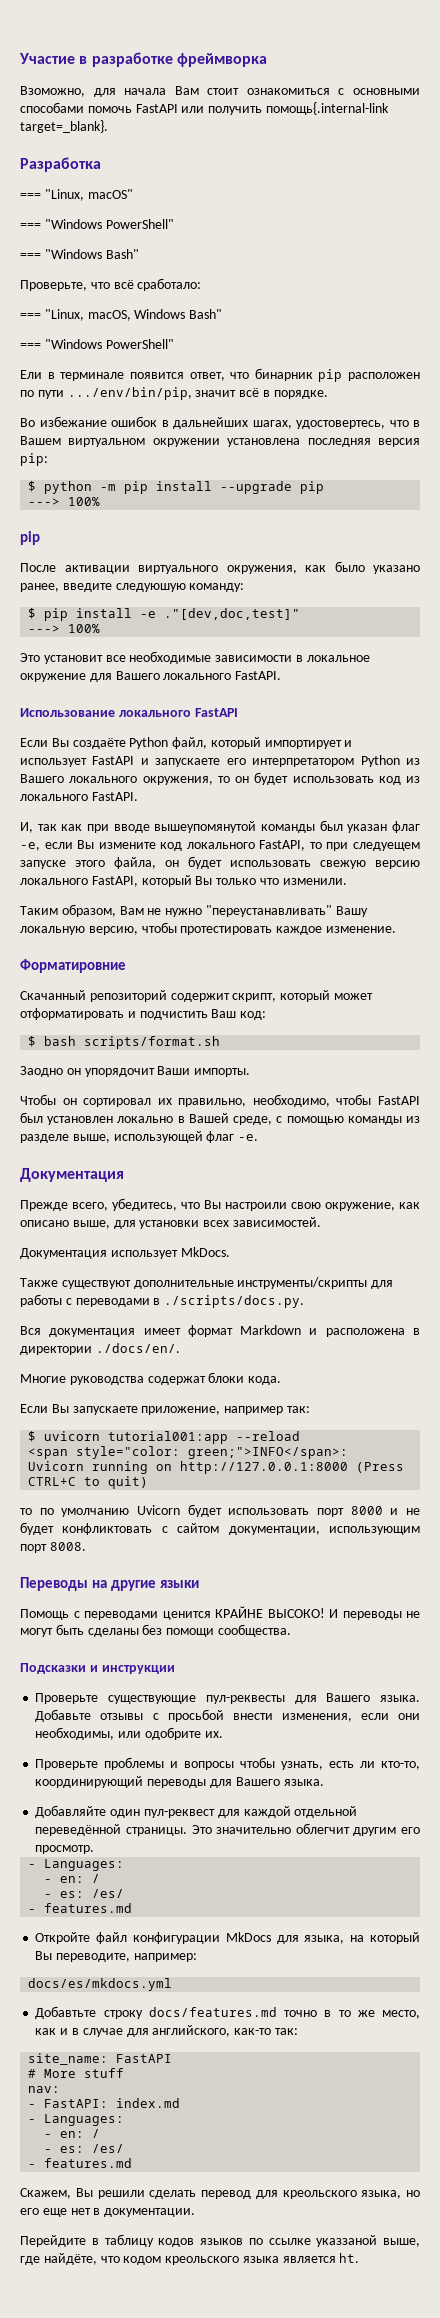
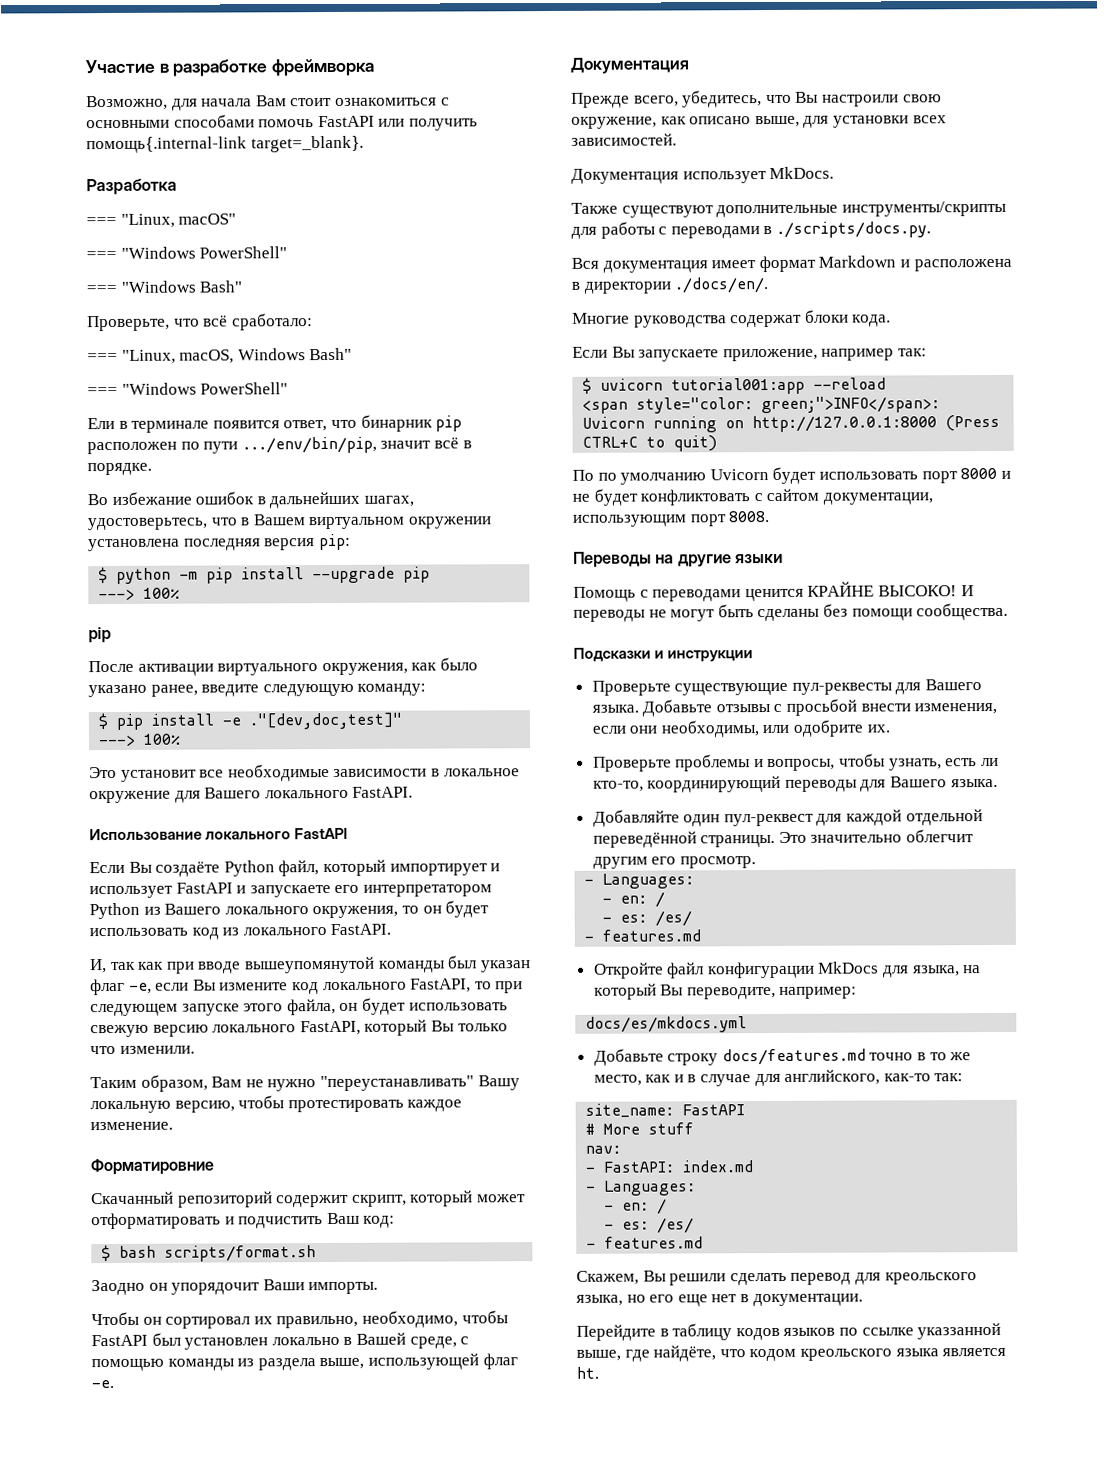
[20,86,85,97] Взоможно, -> [86,95,168,111] Возможно,
[296,420,385,429] удостовертесь, -> [87,517,208,531] удостоверьтесь,
[115,583,186,592] следуюшую -> [262,683,354,697] следующую
[353,842,420,851] следуещем -> [90,1003,178,1017] следующем
[20,1134,69,1143] разделе -> [257,1358,316,1371] раздела
[20,1508,32,1515] то -> [572,469,594,481] По
[184,1761,235,1770] вопросы -> [767,758,836,772] вопросы,
[35,2006,97,2019] Добавтьте -> [593,1048,664,1066] Добавьте
[316,2235,378,2247] указзаной -> [917,1322,1002,1340] указзанной

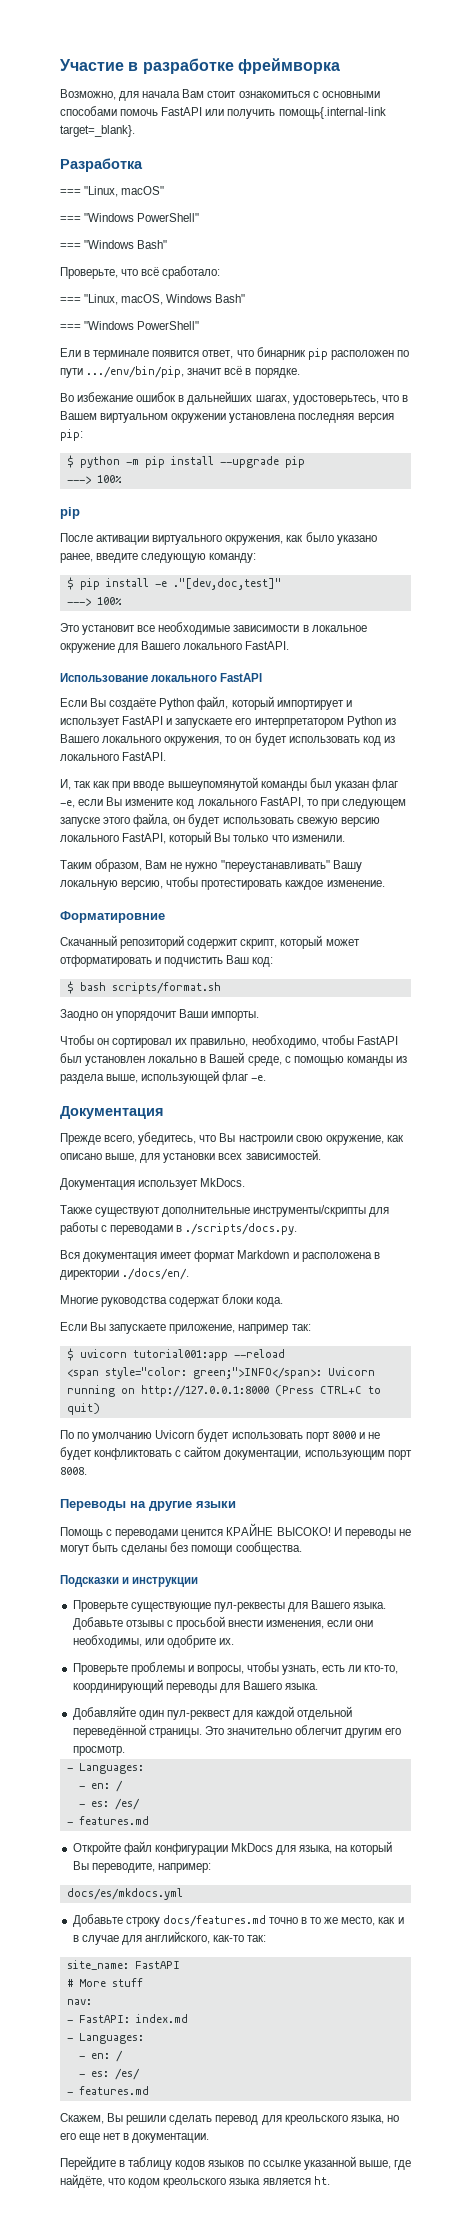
[917,1322,1002,1340] указзанной -> [303,2156,356,2170] указанной

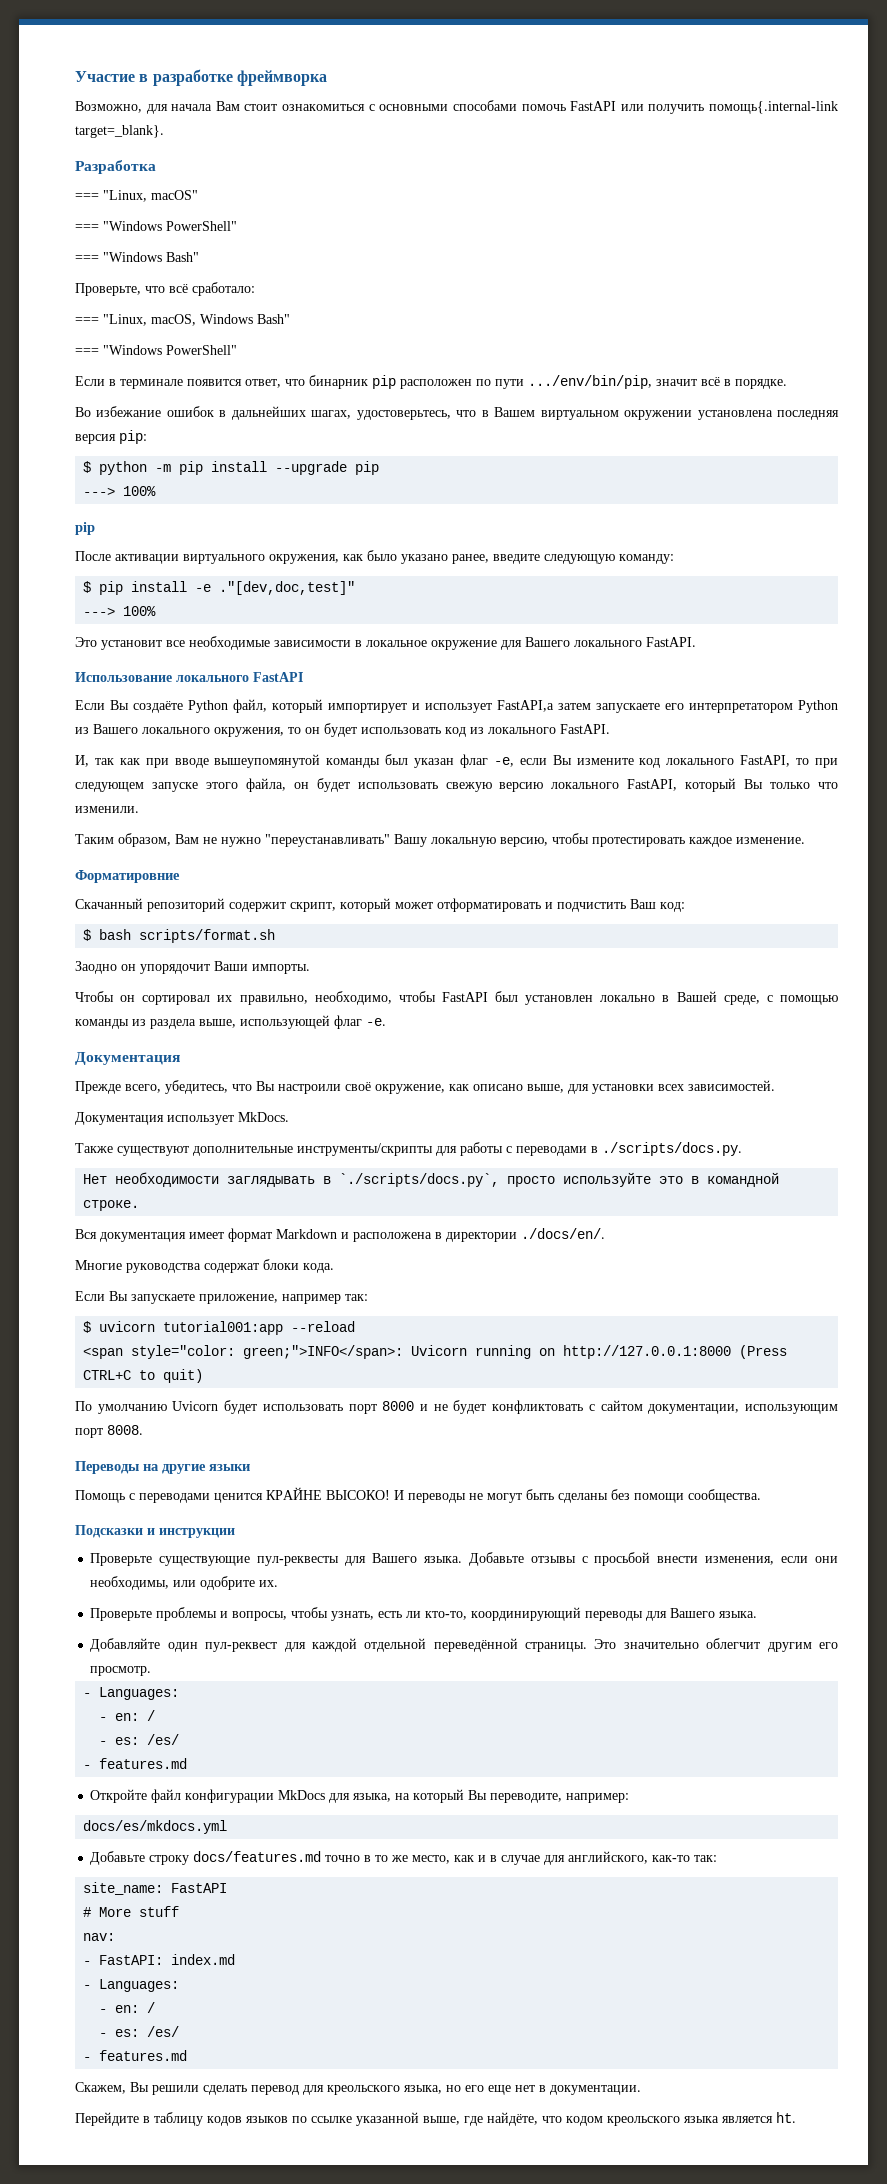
[60,348,81,357] Ели -> [75,376,105,386] Если
[122,716,173,725] FastAPI и -> [497,700,591,712] FastAPI,а затем
[295,1135,323,1142] свою -> [345,1082,371,1091] своё
(298, 1229) none -> [83,1172,780,1187] [83,1200,140,1211] // Нет необходимости заглядывать в `./scripts/docs.py`, просто используйте это в командной строке.
[77,1432,90,1439] по -> (92, 1406) none

